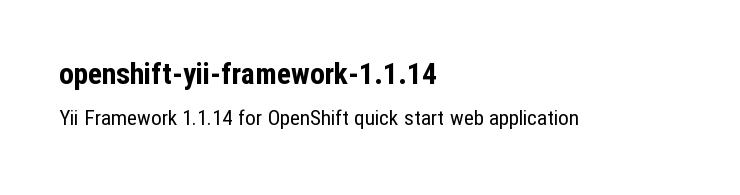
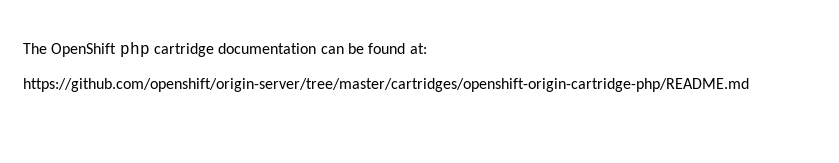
[59,62,437,90] [59,109,580,129] openshift-yii-framework-1.1.14 // Yii Framework 1.1.14 for OpenShift quick start web application -> [23,42,427,57] [23,78,749,92] The OpenShift php cartridge documentation can be found at: // https://github.com/openshift/origin-server/tree/master/cartridges/openshift-origin-cartridge-php/README.md

